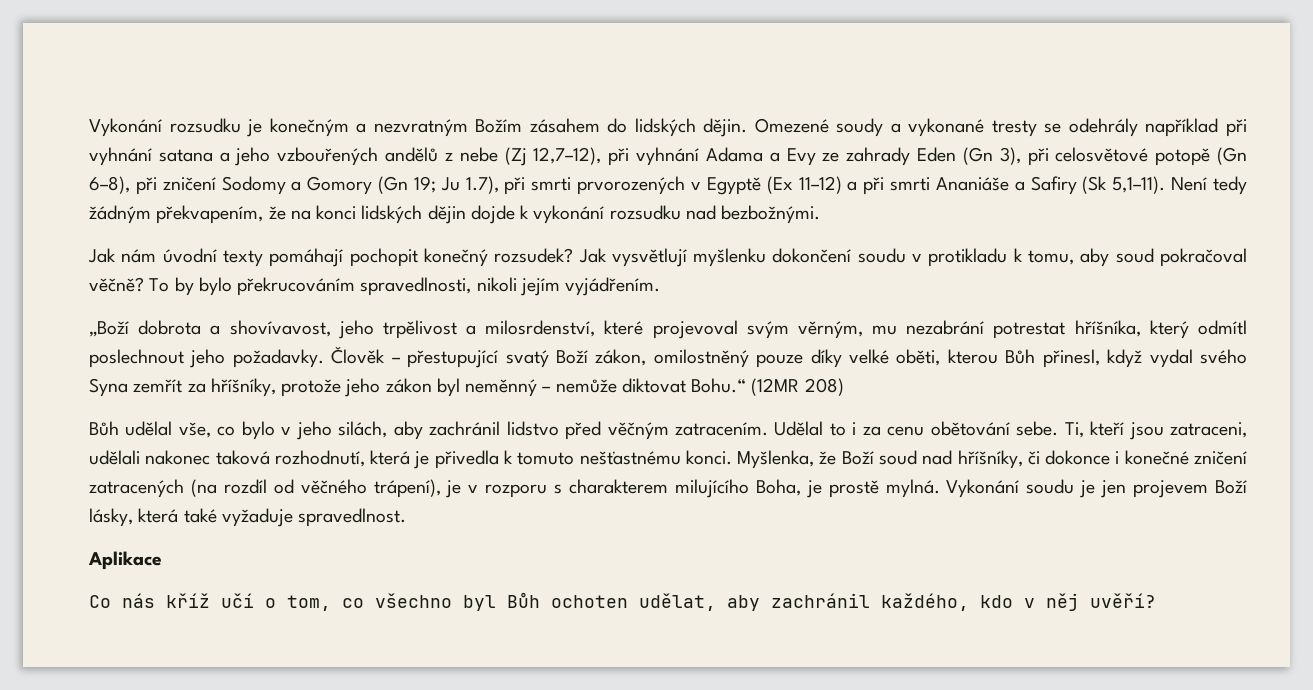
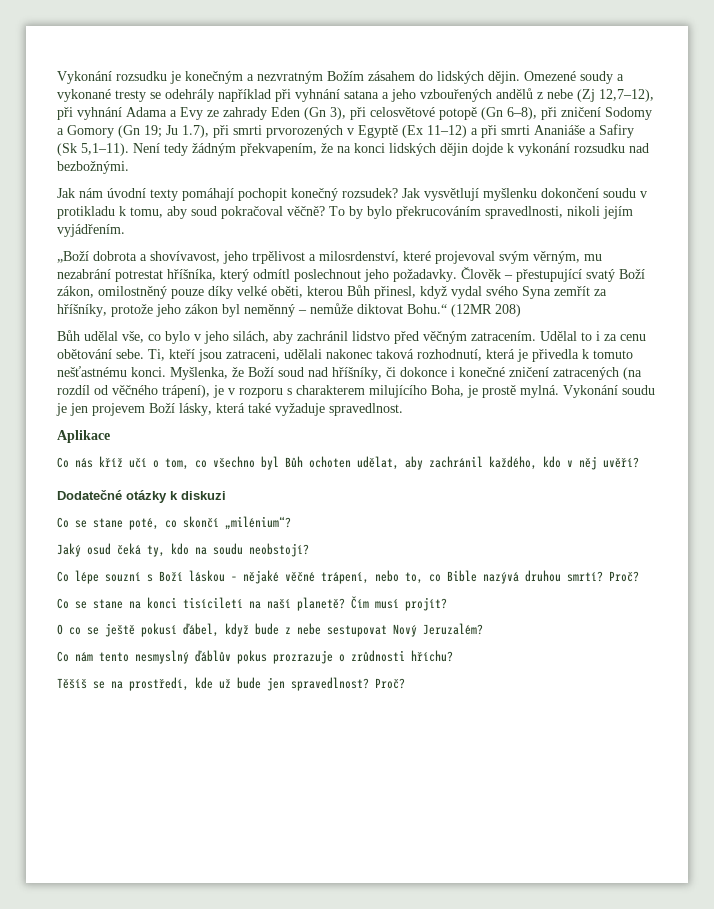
(1156, 600) none -> [57,490,226,503] [57,516,291,530] [57,543,309,557] [57,570,639,584] [57,596,447,611] [57,623,483,637] [57,650,453,664] [57,677,405,691] // Dodatečné otázky k diskuzi // Co se stane poté, co skončí „milénium“? // Jaký osud čeká ty, kdo na soudu neobstojí? // Co lépe souzní s Boží láskou – nějaké věčné trápení, nebo to, co Bible nazývá druhou smrtí? Proč? // Co se stane na konci tisíciletí na naší planetě? Čím musí projít? // O co se ještě pokusí ďábel, když bude z nebe sestupovat Nový Jeruzalém? // Co nám tento nesmyslný ďáblův pokus prozrazuje o zrůdnosti hříchu? // Těšíš se na prostředí, kde už bude jen spravedlnost? Proč?

